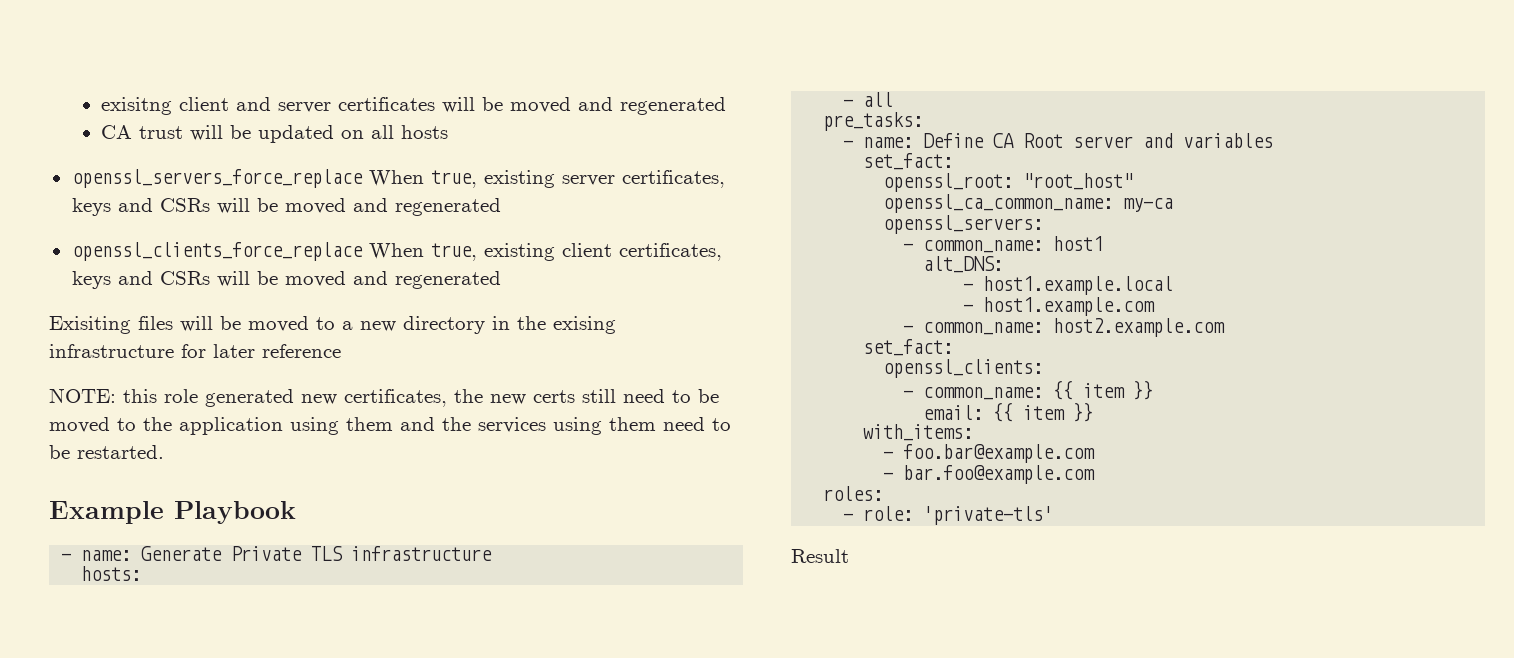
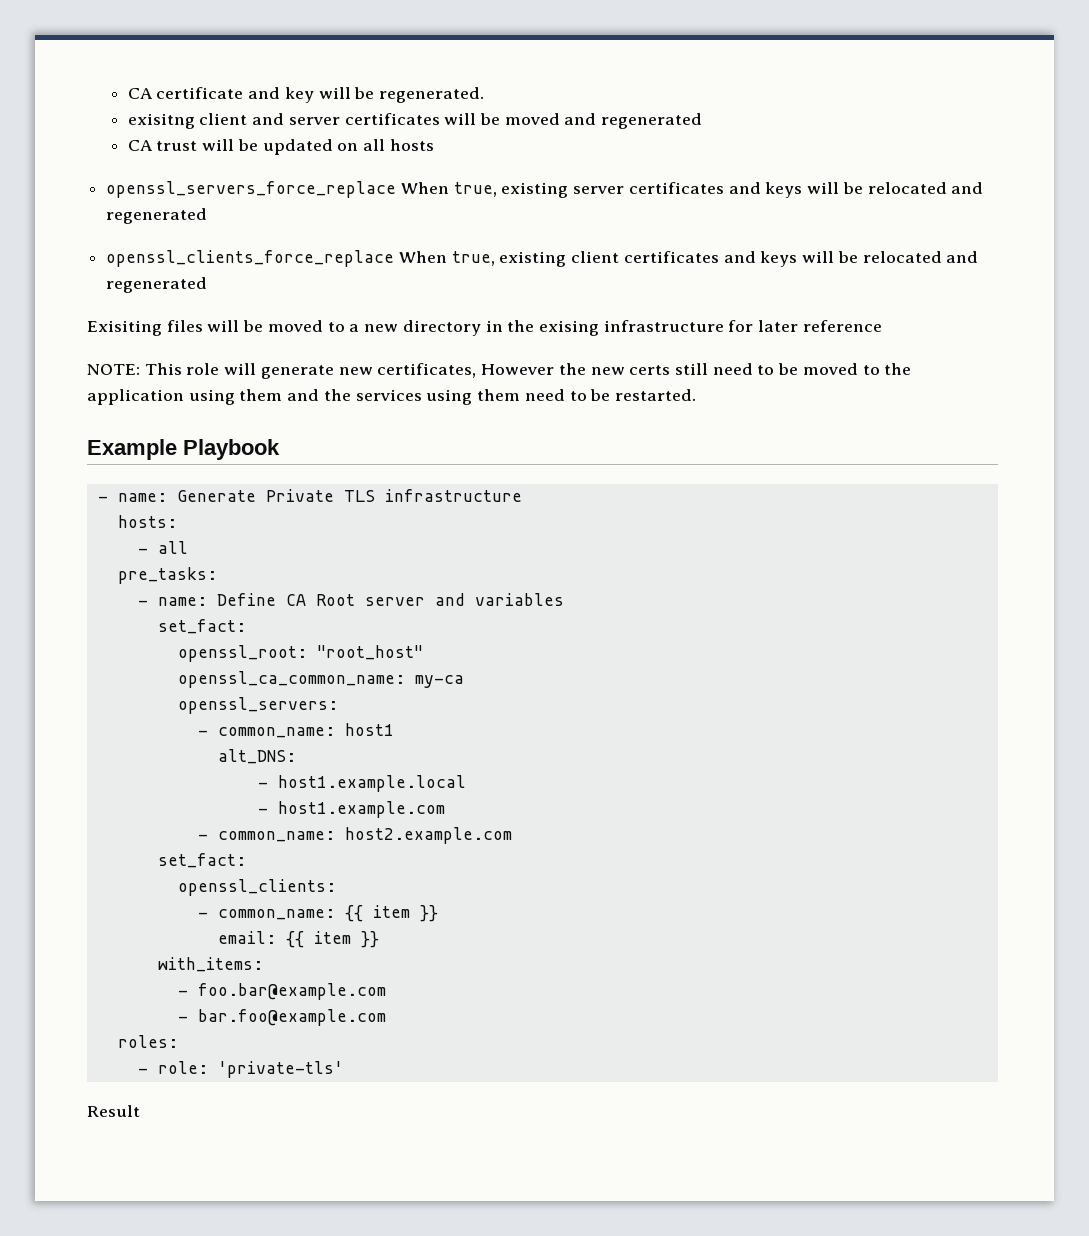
(101, 106) none -> [127,87,485,103] CA certificate and key will be regenerated. //
[621,170,725,188] [71,198,346,216] certificates, keys and CSRs will be moved -> [628,182,947,198] certificates and keys will be relocated
[618,243,722,261] [71,271,346,289] certificates, keys and CSRs will be moved -> [623,251,942,267] certificates and keys will be relocated
[123,389,294,407] this role generated -> [144,363,334,379] This role will generate
(447, 398) none -> [481,364,555,375] However

